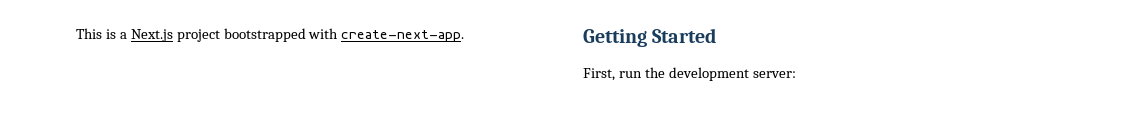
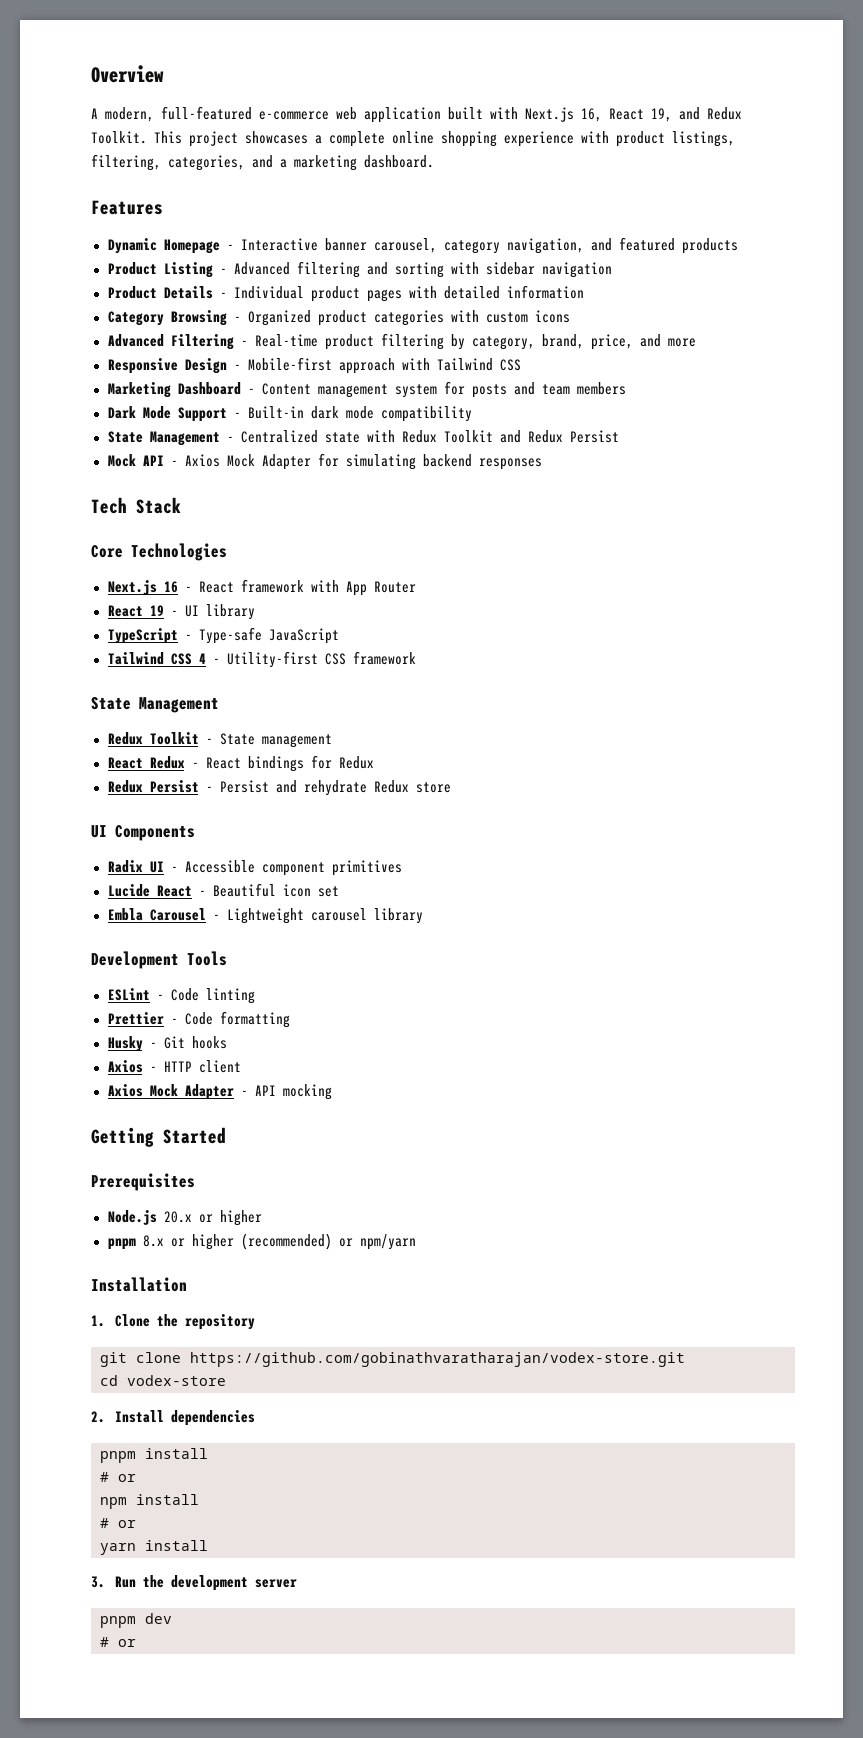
[76,28,465,42] [583,28,717,47] [583,67,796,81] This is a Next.js project bootstrapped with create-next-app. // Getting Started // First, run the development server: -> [91,65,164,83] [91,106,742,123] [91,131,735,147] [91,154,434,171] [91,200,163,215] [107,237,738,254] [107,261,612,278] [107,285,584,302] [107,310,570,326] [107,333,696,350] [107,357,521,374] [107,381,626,398] [107,406,472,422] [107,430,619,446] [107,453,542,470] [91,497,181,514] [91,543,227,561] [107,579,416,596] [107,604,255,620] [107,627,339,644] [107,651,416,668] [91,697,219,713] [107,732,332,748] [107,755,374,772] [107,780,451,796] [91,825,195,841] [107,860,402,876] [107,883,339,897] [107,908,423,924] [91,951,227,969] [107,988,255,1004] [107,1011,290,1028] [107,1036,227,1052] [107,1060,241,1073] [107,1084,332,1100] [91,1127,226,1147] [91,1173,195,1191] [107,1210,262,1226] [107,1233,416,1250] [91,1277,187,1292] [91,1314,256,1330] [100,1352,685,1367] [100,1375,226,1386] [91,1410,256,1426] [100,1448,208,1463] [100,1472,136,1482] [100,1494,199,1509] [100,1518,136,1528] [100,1540,208,1555] [91,1575,298,1591] [100,1613,172,1628] [100,1637,136,1647] Overview // A modern, full-featured e-commerce web application built with Next.js 16, React 19, and Redux Toolkit. This project showcases a complete online shopping experience with product listings, filtering, categories, and a marketing dashboard. // Features // Dynamic Homepage - Interactive banner carousel, category navigation, and featured products // Product Listing - Advanced filtering and sorting with sidebar navigation // Product Details - Individual product pages with detailed information // Category Browsing - Organized product categories with custom icons // Advanced Filtering - Real-time product filtering by category, brand, price, and more // Responsive Design - Mobile-first approach with Tailwind CSS // Marketing Dashboard - Content management system for posts and team members // Dark Mode Support - Built-in dark mode compatibility // State Management - Centralized state with Redux Toolkit and Redux Persist // Mock API - Axios Mock Adapter for simulating backend responses // Tech Stack // Core Technologies // Next.js 16 - React framework with App Router // React 19 - UI library // TypeScript - Type-safe JavaScript // Tailwind CSS 4 - Utility-first CSS framework // State Management // Redux Toolkit - State management // React Redux - React bindings for Redux // Redux Persist - Persist and rehydrate Redux store // UI Components // Radix UI - Accessible component primitives // Lucide React - Beautiful icon set // Embla Carousel - Lightweight carousel library // Development Tools // ESLint - Code linting // Prettier - Code formatting // Husky - Git hooks // Axios - HTTP client // Axios Mock Adapter - API mocking // Getting Started // Prerequisites // Node.js 20.x or higher // pnpm 8.x or higher (recommended) or npm/yarn // Installation // 1. Clone the repository // git clone https://github.com/gobinathvaratharajan/vodex-store.git // cd vodex-store // 2. Install dependencies // pnpm install // # or // npm install // # or // yarn install // 3. Run the development server // pnpm dev // # or

